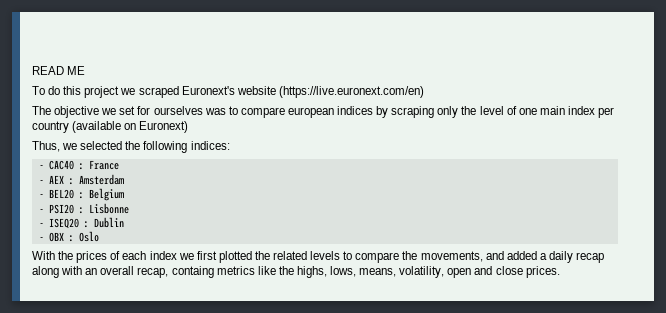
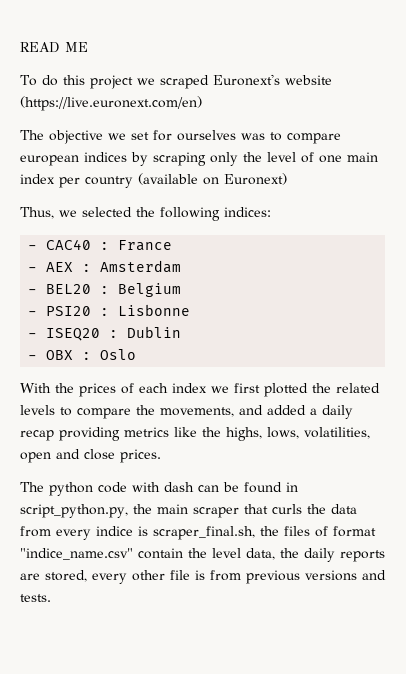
[32,266,214,278] along with an overall recap, containg -> [59,427,120,441] providing
[359,266,445,278] means, volatility, -> [304,427,370,439] volatilities,
(560, 272) none -> [20,482,298,496] [20,504,357,518] [20,526,376,540] [20,548,385,562] [20,570,386,584] [20,594,51,602] // The python code with dash can be found in script_python.py, the main scraper that curls the data from every indice is scraper_final.sh, the files of format "indice_name.csv" contain the level data, the daily reports are stored, every other file is from previous versions and tests.

